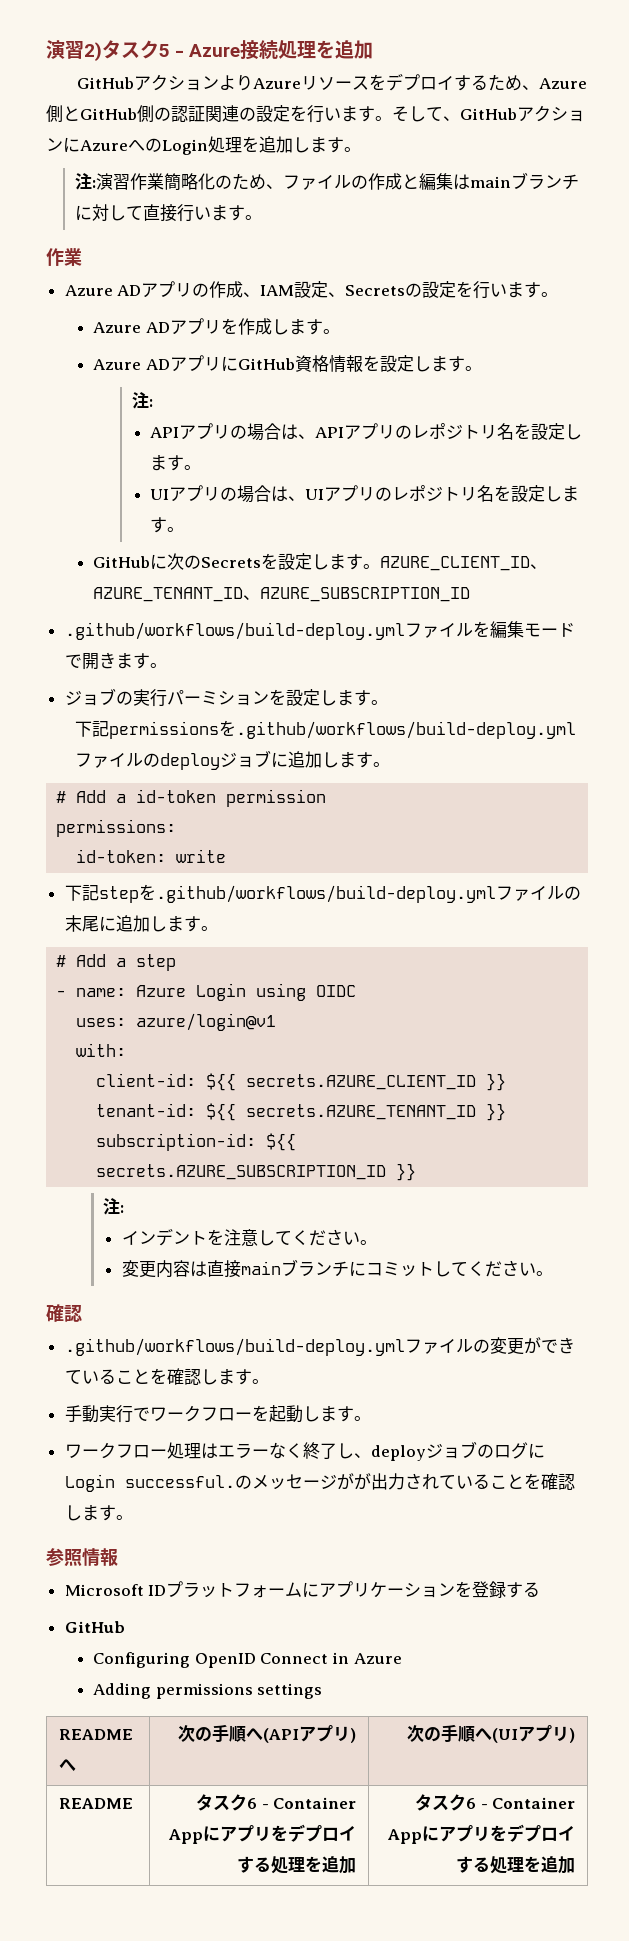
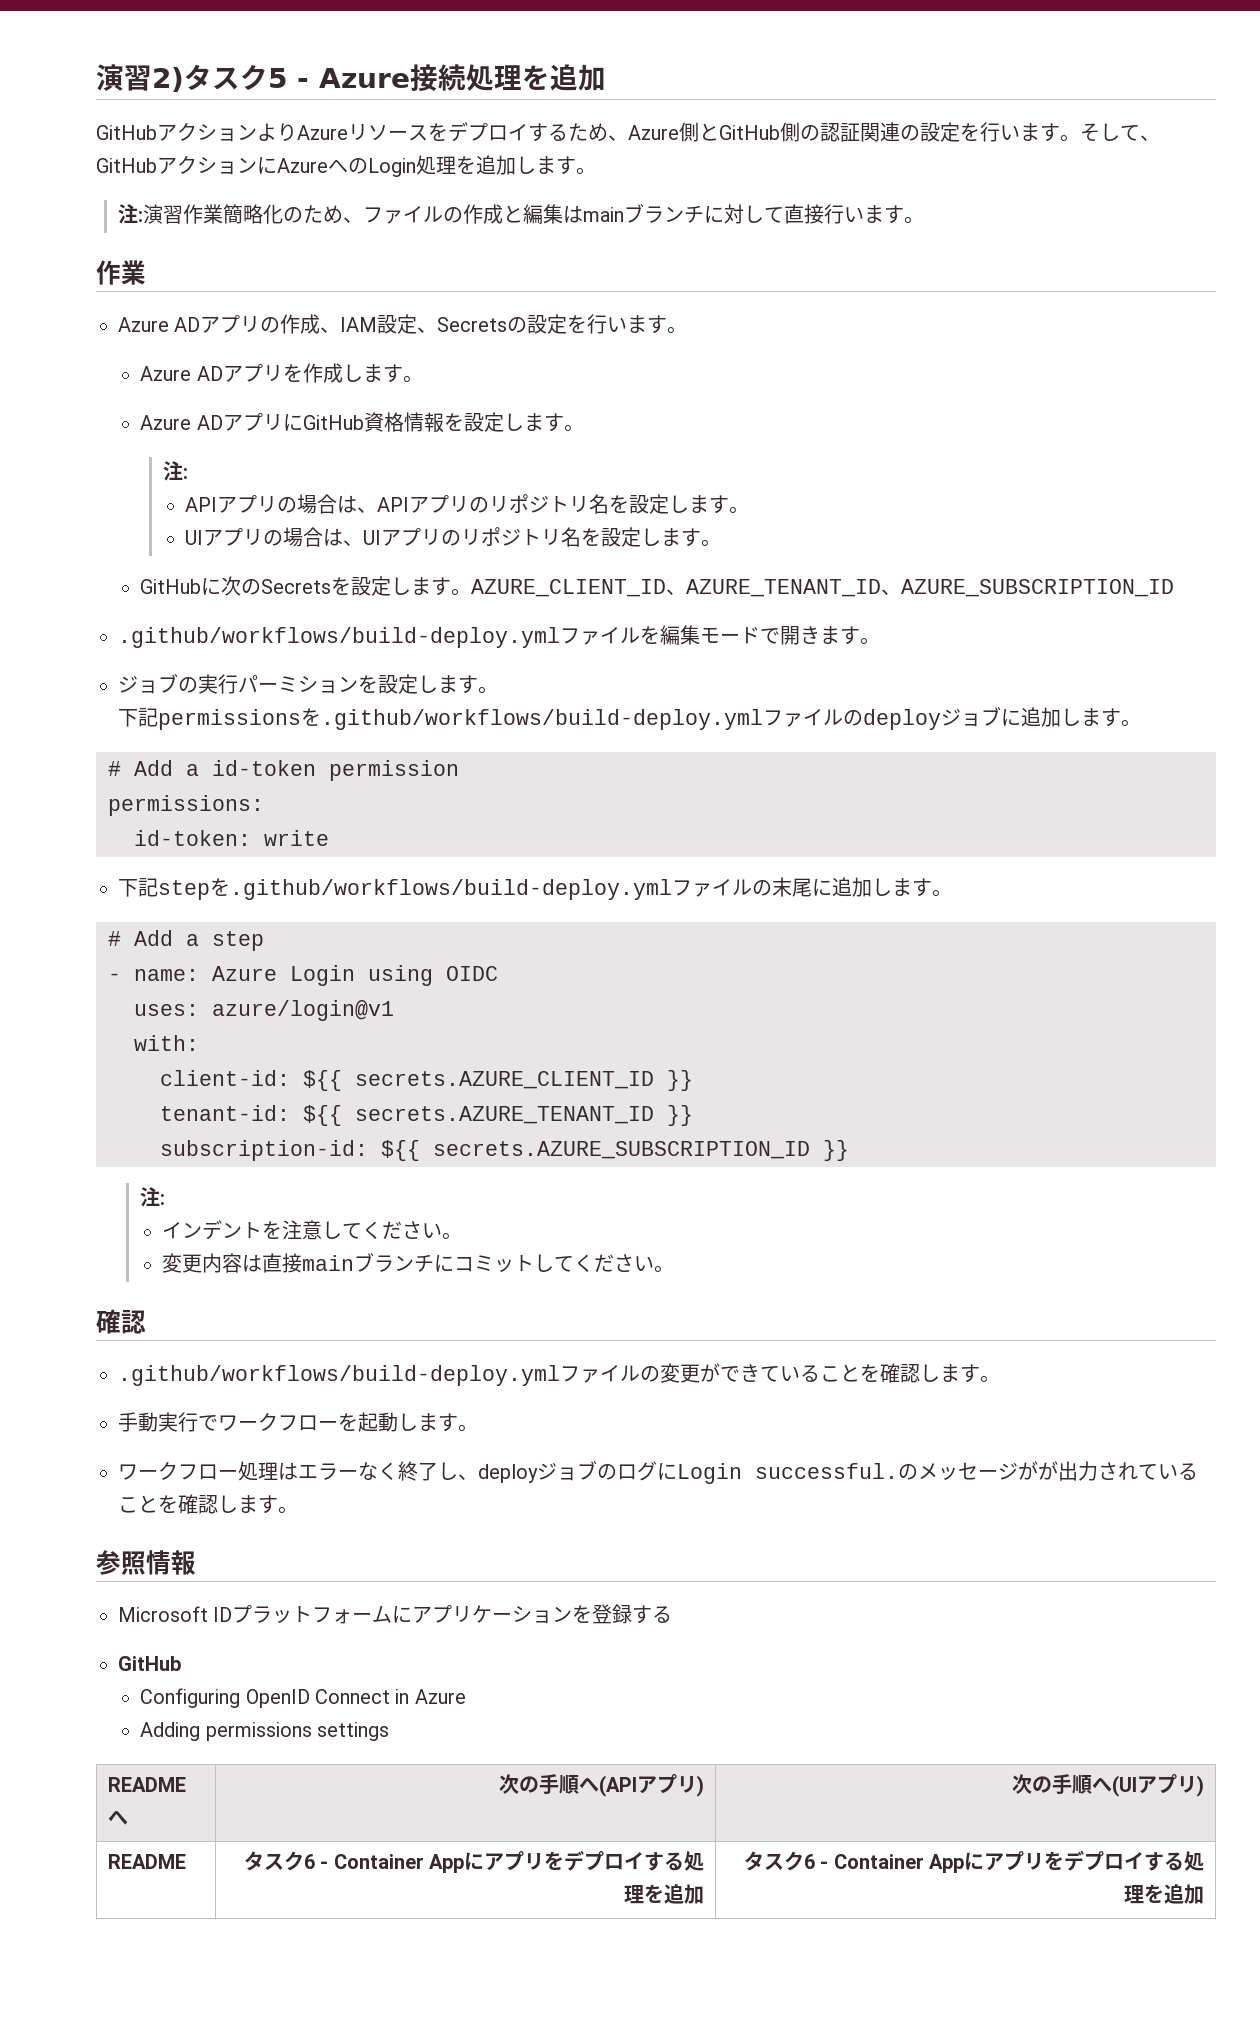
[412,425,430,438] レ -> [488,496,509,513] リ
[392,487,410,500] レ -> [460,529,481,546] リ

